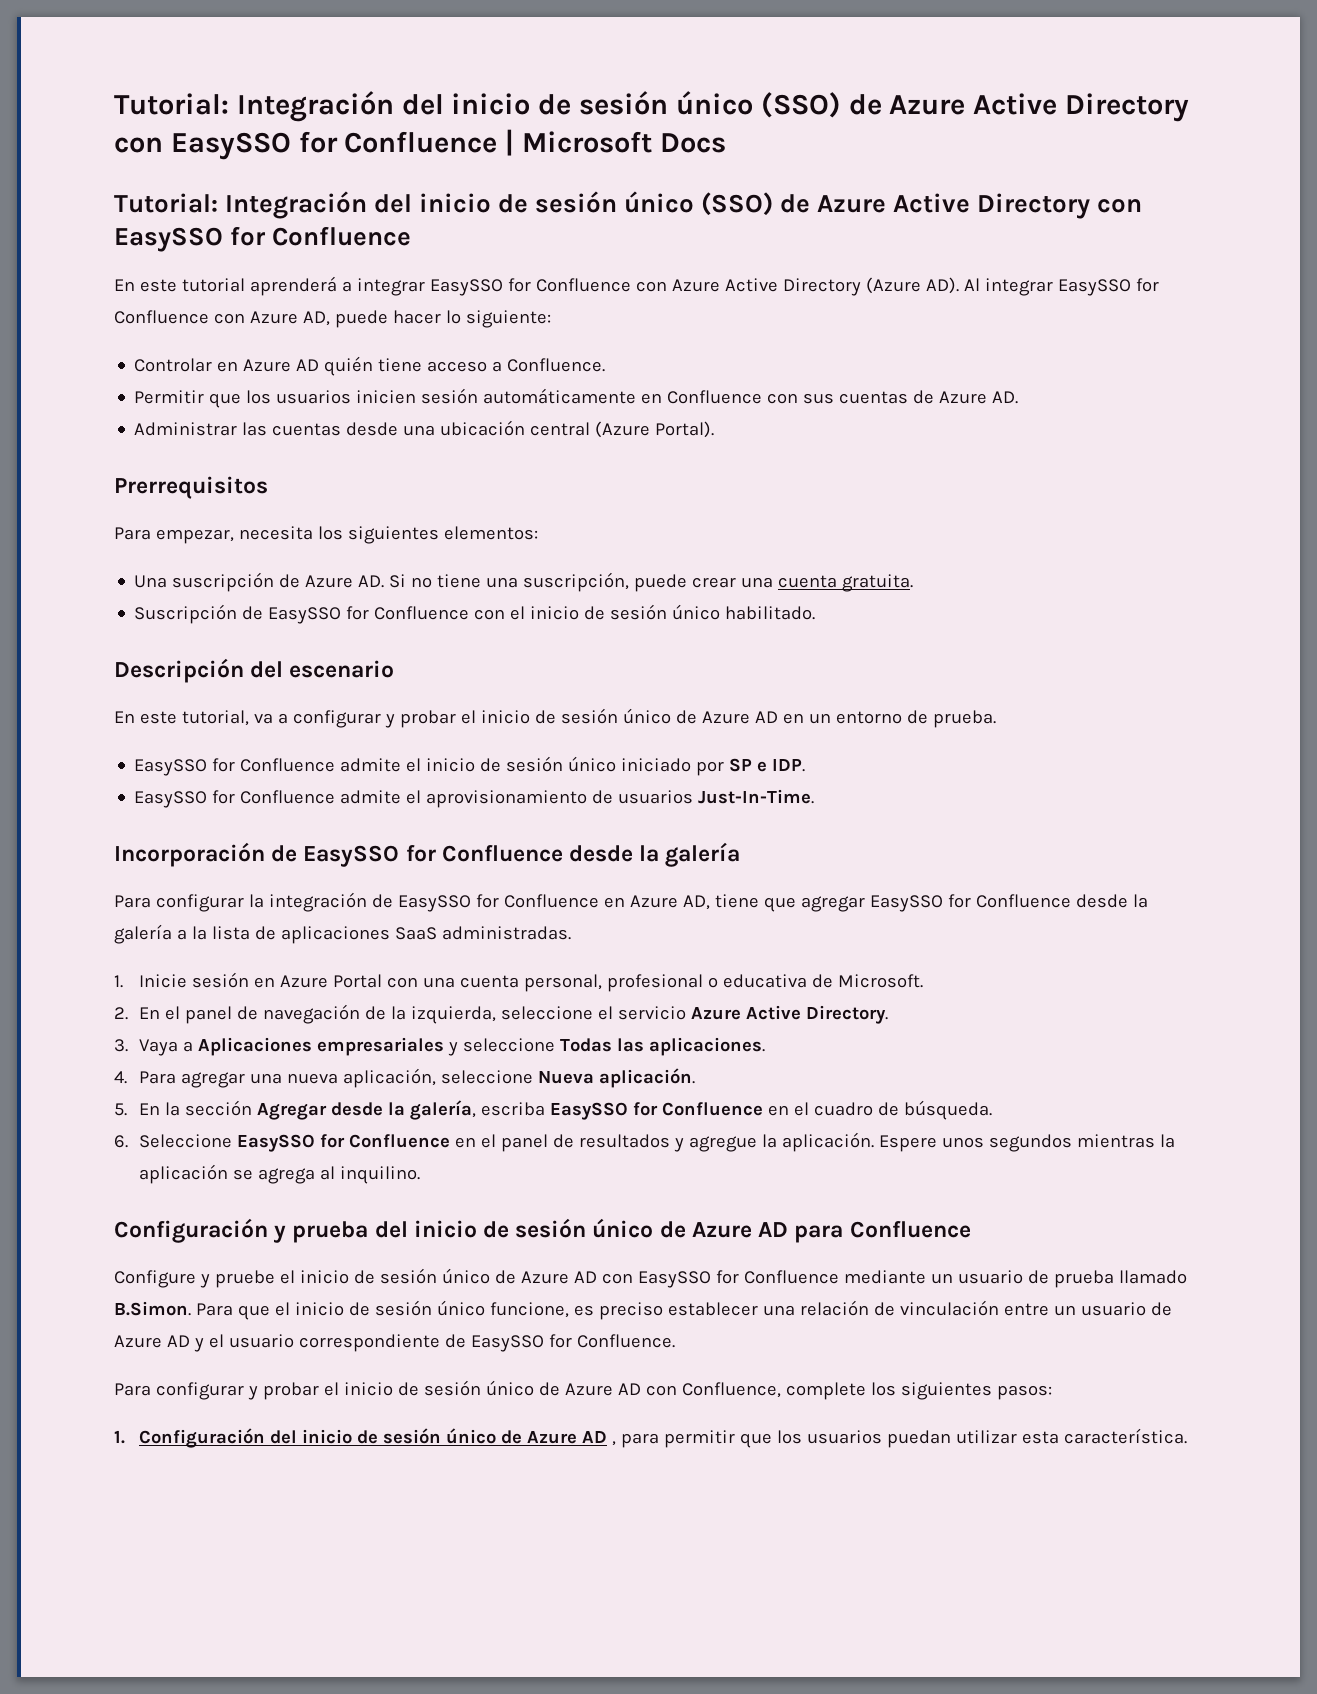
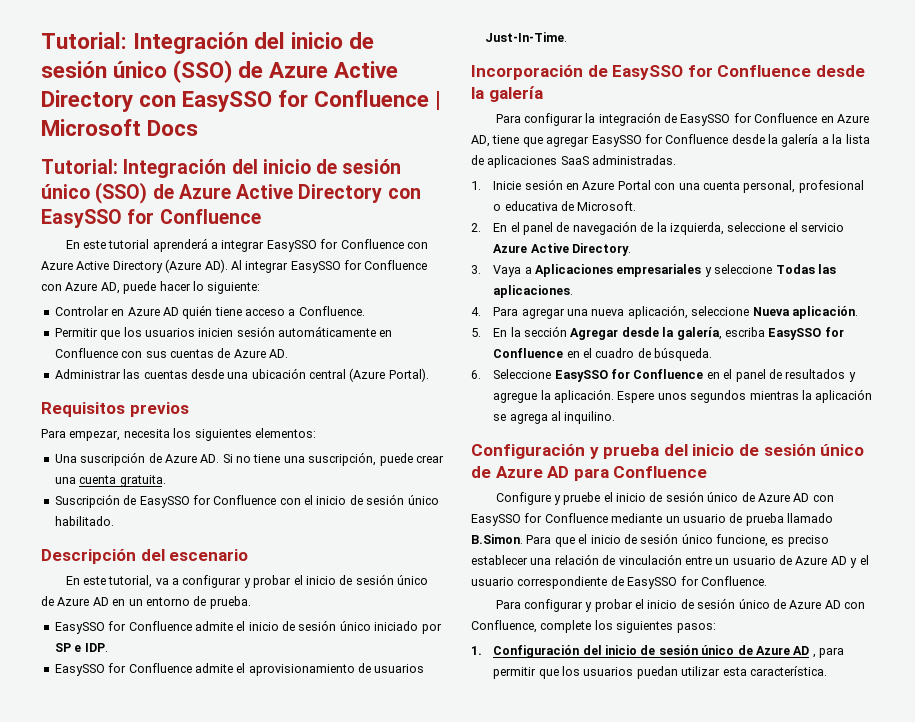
[114,476,268,499] Prerrequisitos -> [41,402,189,417] Requisitos previos

